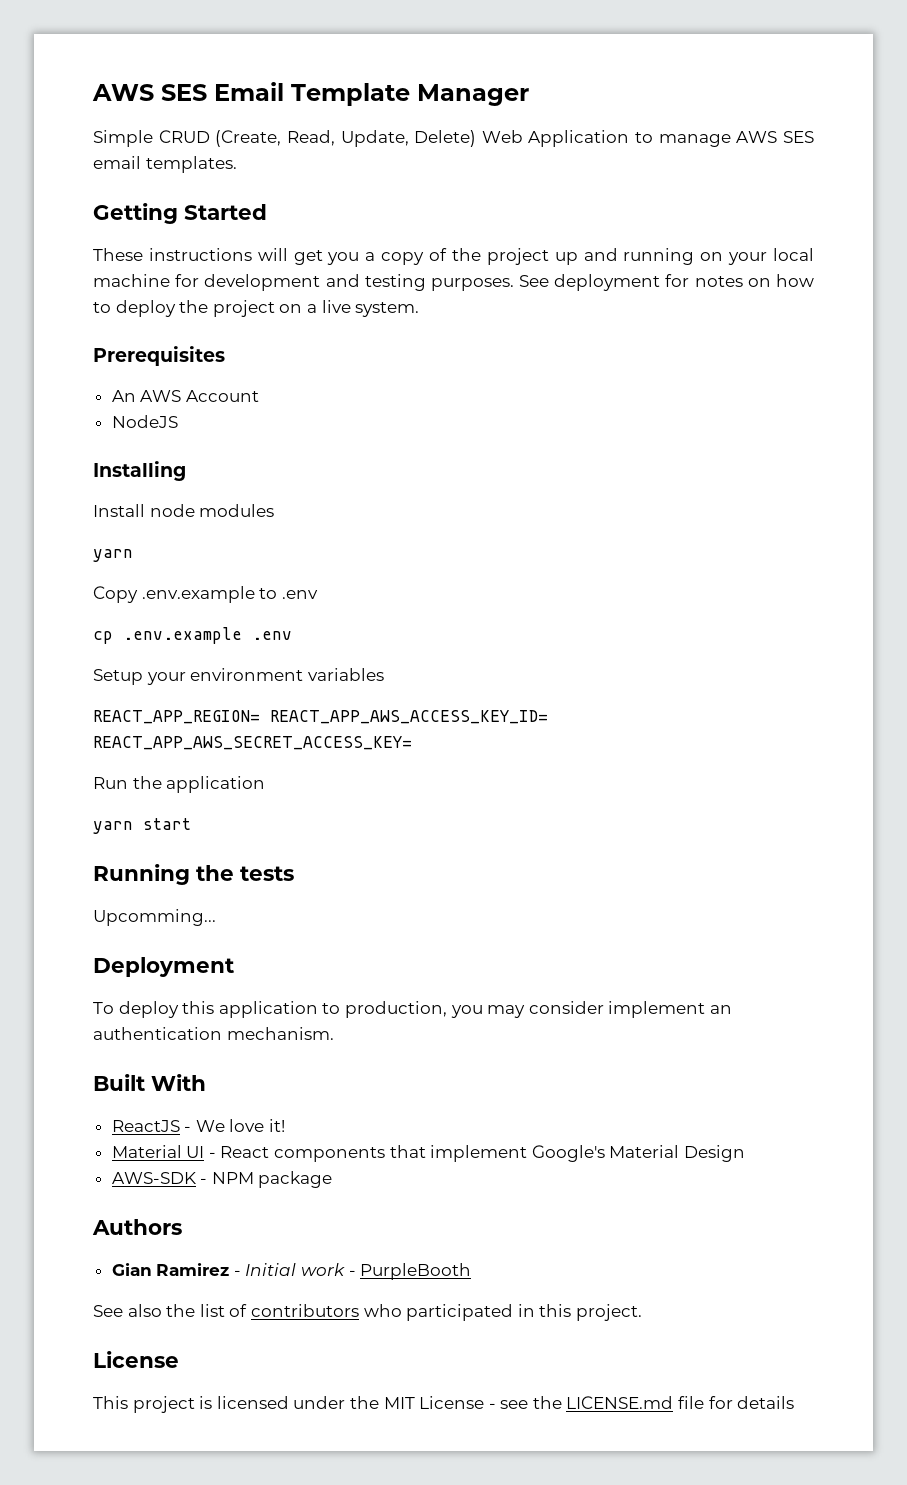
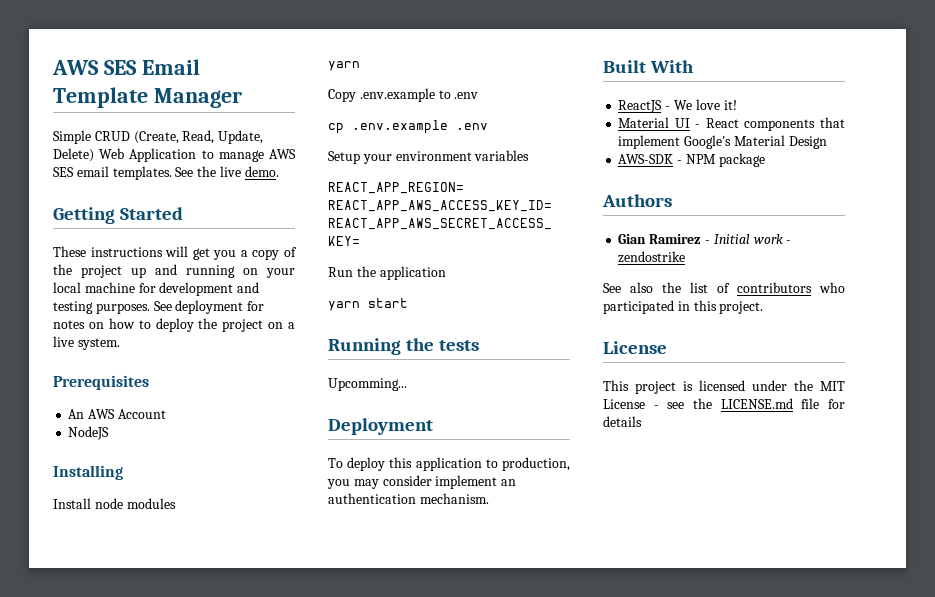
(237, 164) none -> [175,166,279,177] See the live demo.
[360,1263,472,1280] PurpleBooth -> [618,251,686,263] zendostrike

